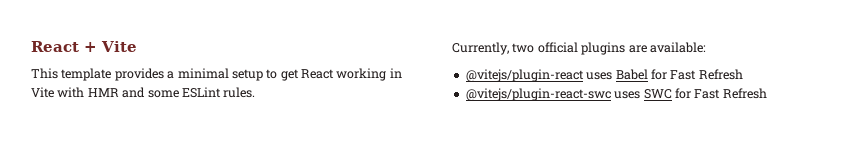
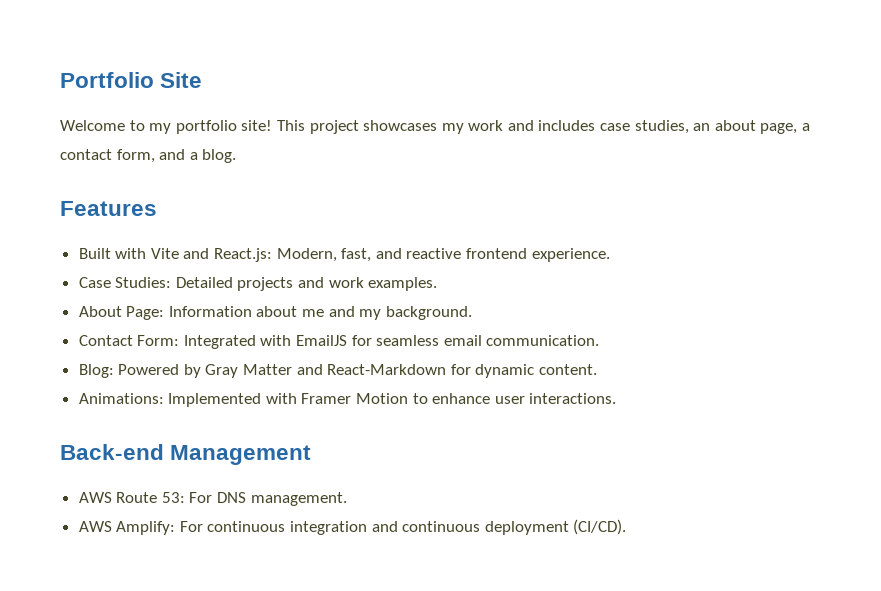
[31,41,137,52] [31,68,402,81] [31,87,256,98] [452,42,706,55] [465,69,743,82] [465,88,767,101] React + Vite // This template provides a minimal setup to get React working in Vite with HMR and some ESLint rules. // Currently, two official plugins are available: // @vitejs/plugin-react uses Babel for Fast Refresh // @vitejs/plugin-react-swc uses SWC for Fast Refresh -> [60,72,203,88] [60,120,811,134] [60,149,237,163] [60,201,157,216] [78,248,610,262] [78,277,438,291] [78,306,472,320] [78,335,600,349] [78,364,598,378] [78,393,617,407] [60,444,312,465] [78,492,347,506] [78,519,627,535] Portfolio Site // Welcome to my portfolio site! This project showcases my work and includes case studies, an about page, a contact form, and a blog. // Features // Built with Vite and React.js: Modern, fast, and reactive frontend experience. // Case Studies: Detailed projects and work examples. // About Page: Information about me and my background. // Contact Form: Integrated with EmailJS for seamless email communication. // Blog: Powered by Gray Matter and React-Markdown for dynamic content. // Animations: Implemented with Framer Motion to enhance user interactions. // Back-end Management // AWS Route 53: For DNS management. // AWS Amplify: For continuous integration and continuous deployment (CI/CD).

